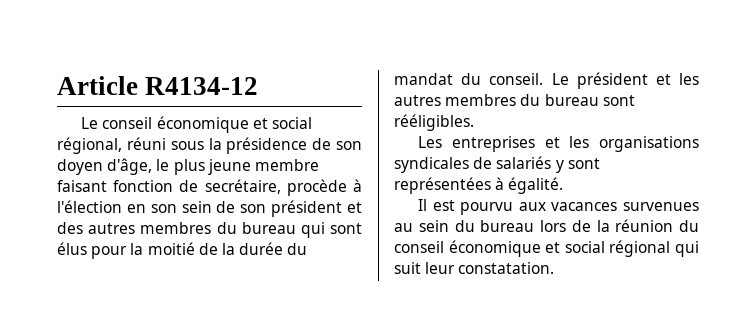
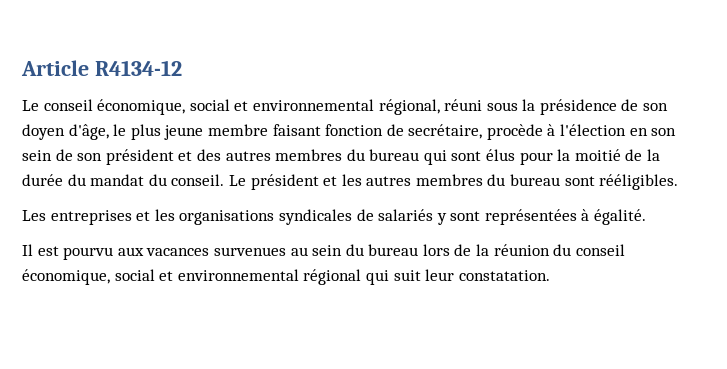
[156,116,313,133] économique et social -> [97,99,374,115] économique, social et environnemental
[448,240,605,257] économique et social -> [22,269,299,285] économique, social et environnemental

